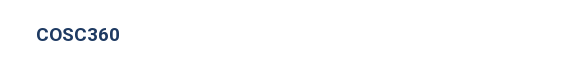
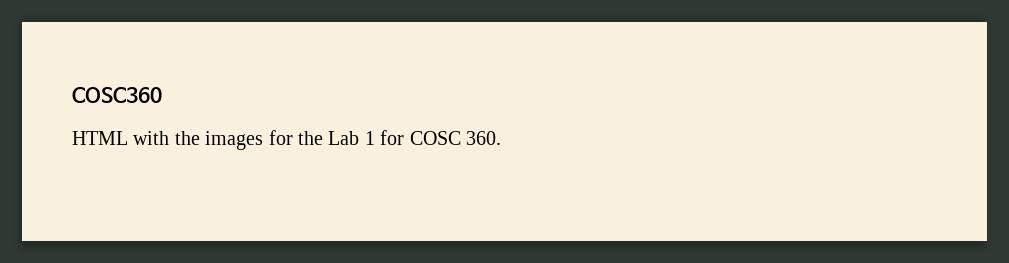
(120, 34) none -> [72,130,501,150] // HTML with the images for the Lab 1 for COSC 360.

